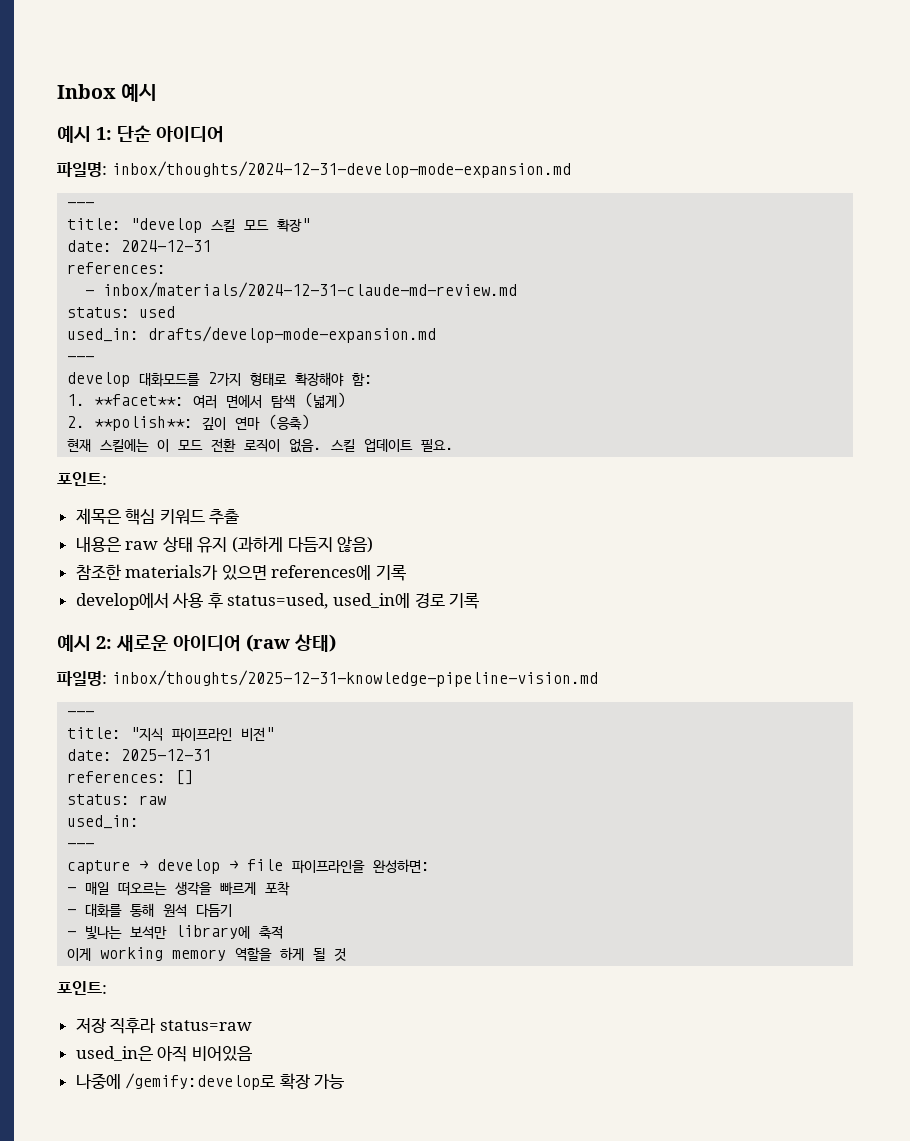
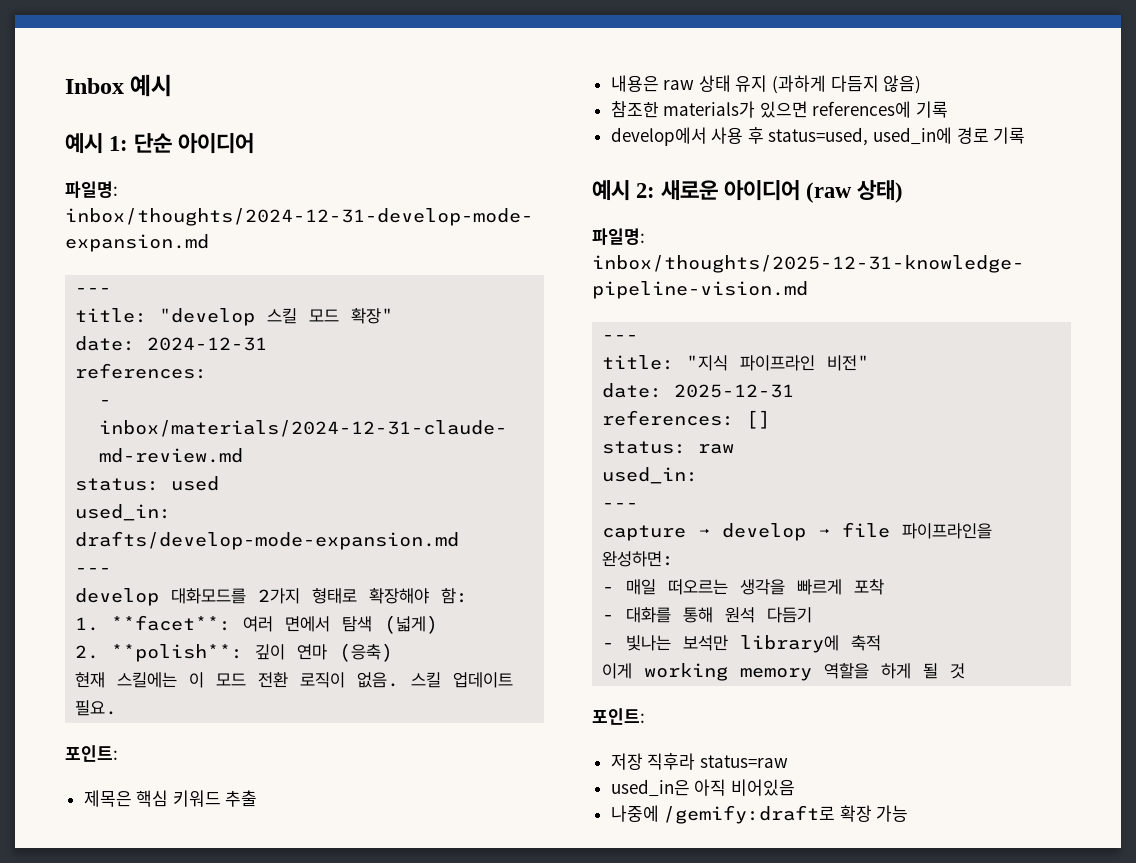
[125,1073,276,1090] /gemify:develop로 -> [663,805,836,824] /gemify:draft로

